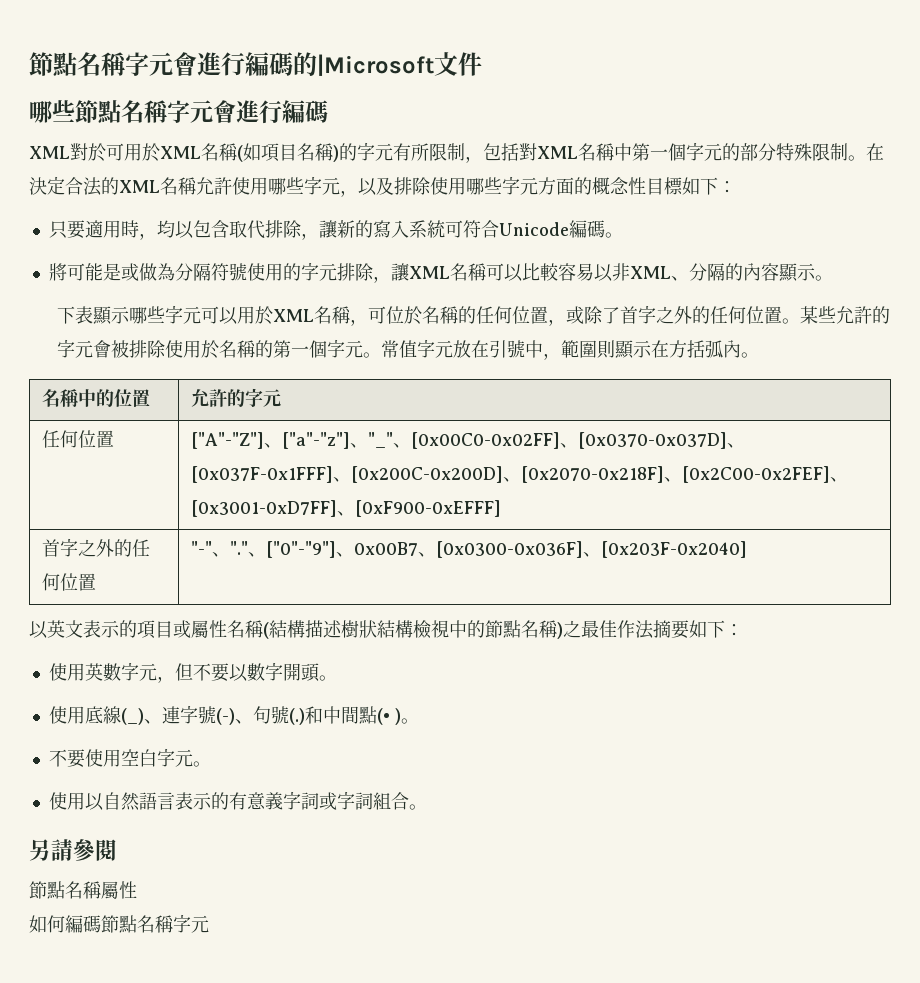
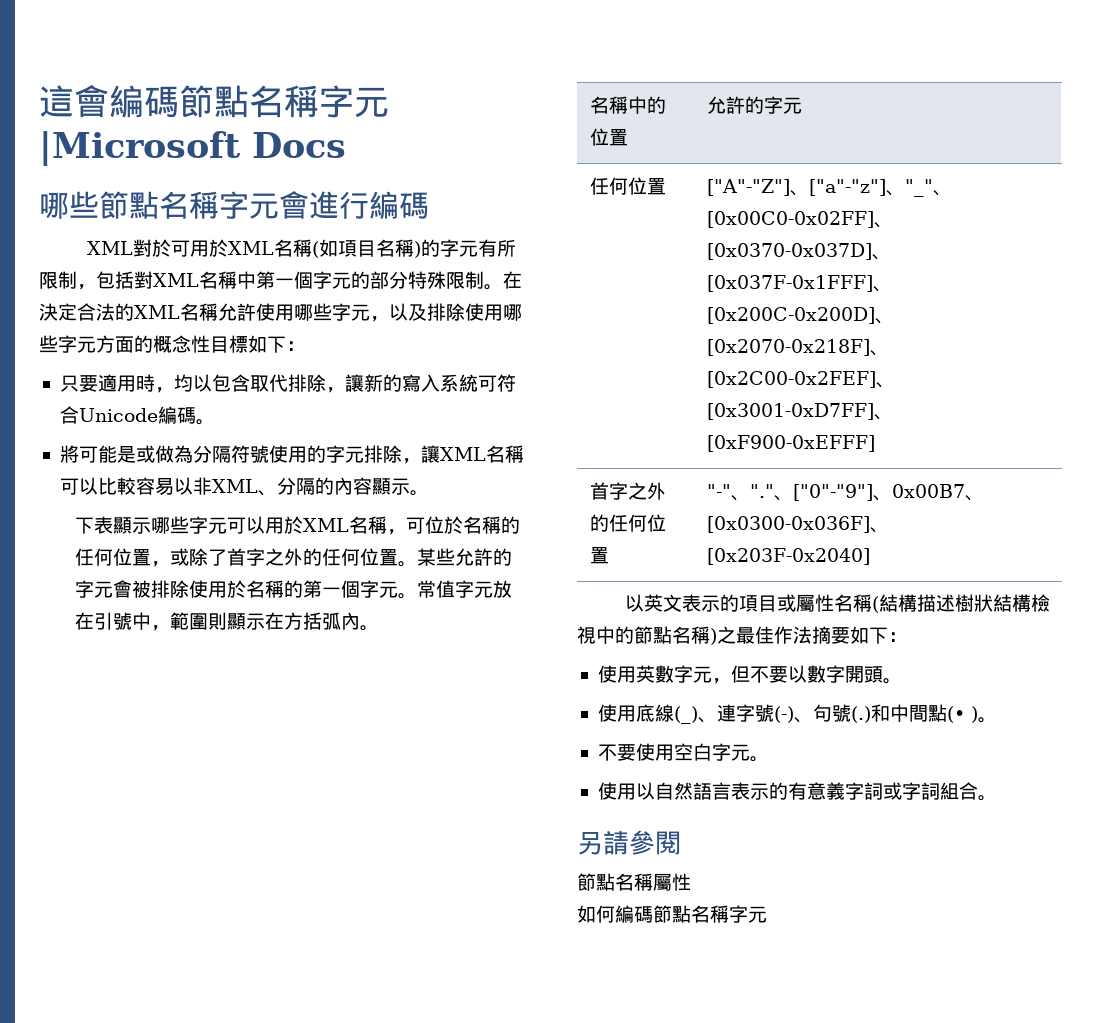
[29,52,482,77] 節點名稱字元會進行編碼的|Microsoft文件 -> [39,85,389,118] [39,131,346,166] 這會編碼節點名稱字元|Microsoft Docs

